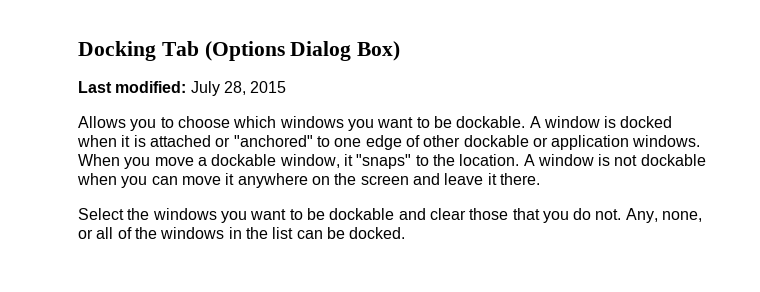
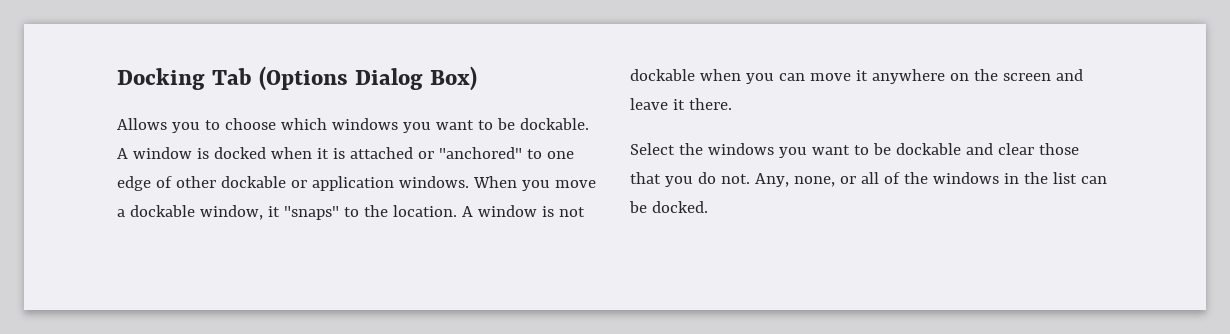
[78,81,287,96] // Last modified: July 28, 2015 -> (478, 78) none

